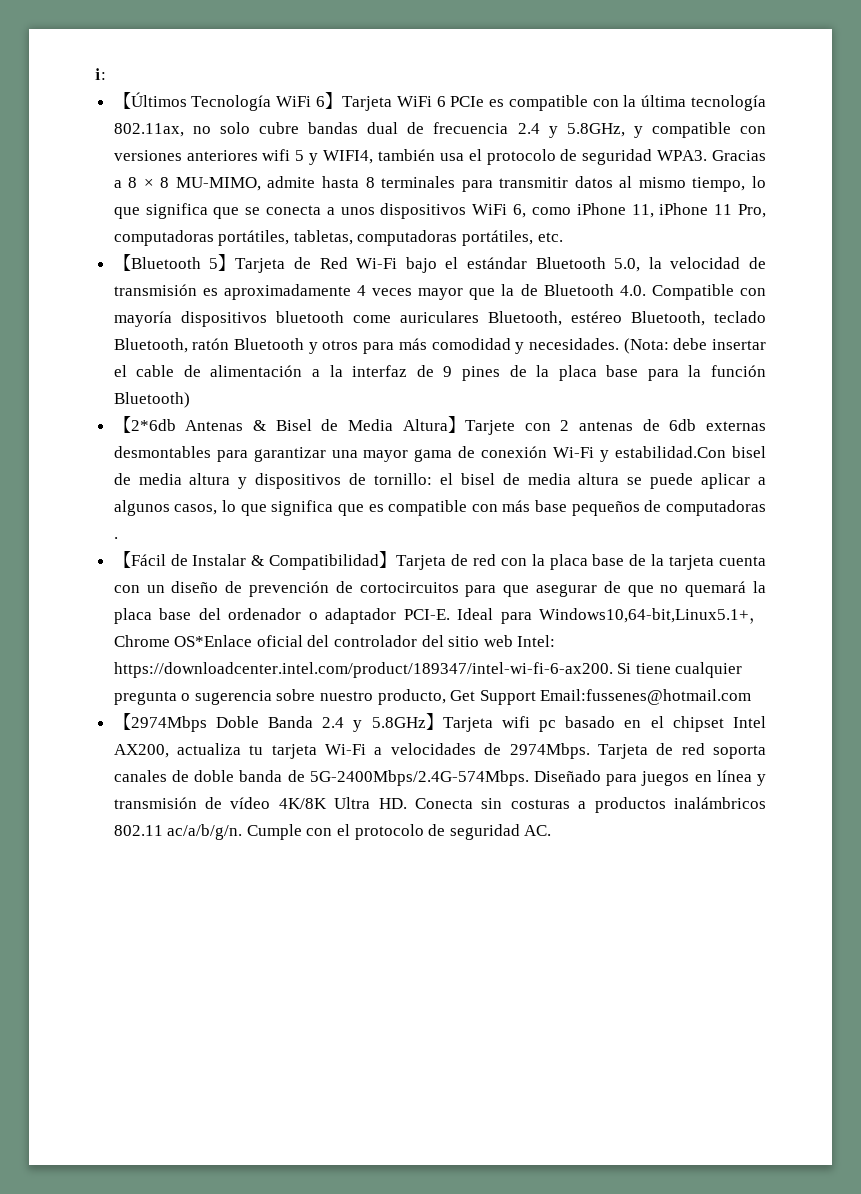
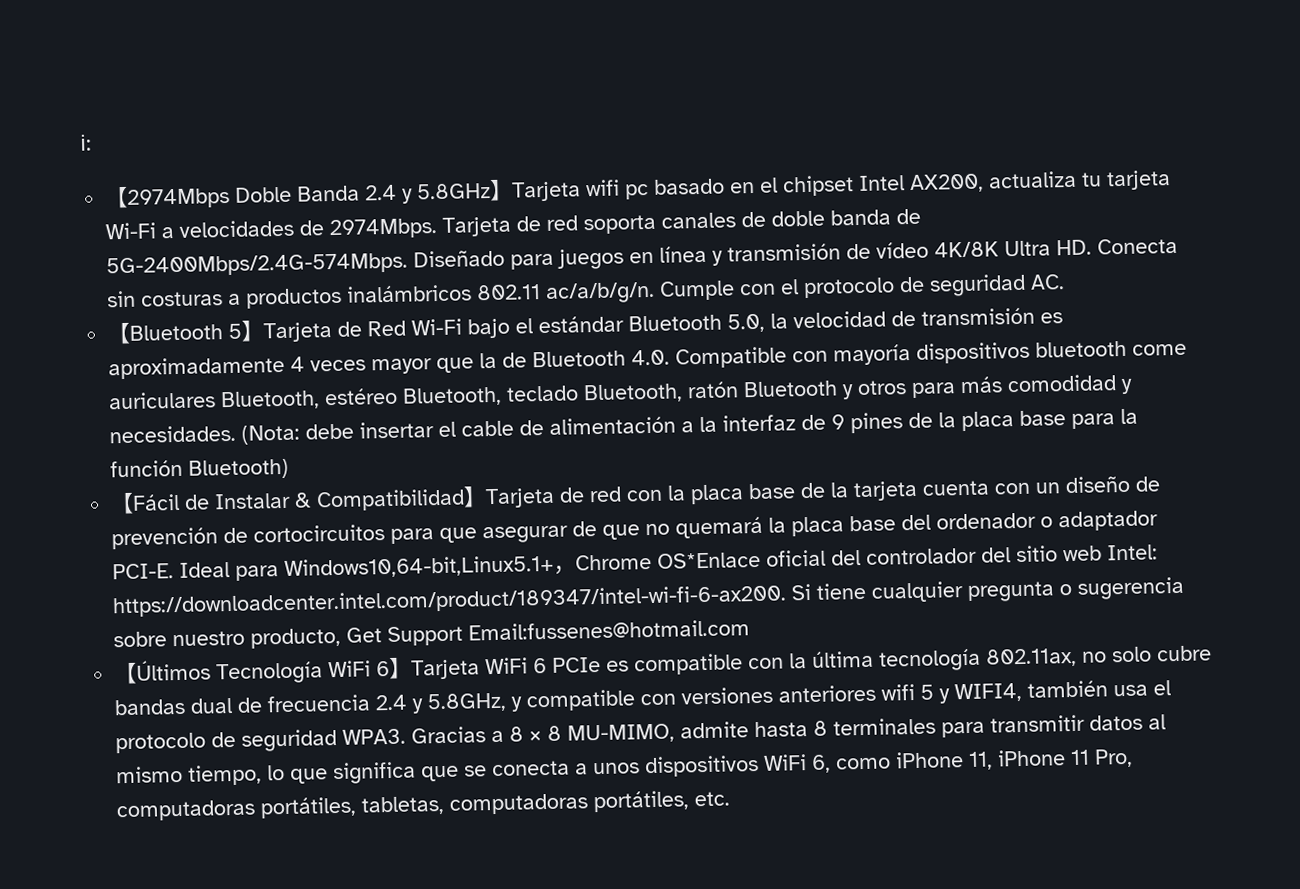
(106, 74) none -> [105,170,1172,209] [105,208,922,240] [106,237,1179,278] [106,273,1066,309] [107,307,1064,345] [108,340,1188,380] [108,374,1134,411] [109,408,1139,445] [110,458,290,480] [110,475,1161,515] [111,510,1159,550] [112,544,1159,581] [112,576,1186,618] [113,619,751,649] // 【2974Mbps Doble Banda 2.4 y 5.8GHz】Tarjeta wifi pc basado en el chipset Intel AX200, actualiza tu tarjeta Wi-Fi a velocidades de 2974Mbps. Tarjeta de red soporta canales de doble banda de 5G-2400Mbps/2.4G-574Mbps. Diseñado para juegos en línea y transmisión de vídeo 4K/8K Ultra HD. Conecta sin costuras a productos inalámbricos 802.11 ac/a/b/g/n. Cumple con el protocolo de seguridad AC. // 【Bluetooth 5】Tarjeta de Red Wi-Fi bajo el estándar Bluetooth 5.0, la velocidad de transmisión es aproximadamente 4 veces mayor que la de Bluetooth 4.0. Compatible con mayoría dispositivos bluetooth come auriculares Bluetooth, estéreo Bluetooth, teclado Bluetooth, ratón Bluetooth y otros para más comodidad y necesidades. (Nota: debe insertar el cable de alimentación a la interfaz de 9 pines de la placa base para la función Bluetooth) // 【Fácil de Instalar & Compatibilidad】Tarjeta de red con la placa base de la tarjeta cuenta con un diseño de prevención de cortocircuitos para que asegurar de que no quemará la placa base del ordenador o adaptador PCI-E. Ideal para Windows10,64-bit,Linux5.1+，Chrome OS*Enlace oficial del controlador del sitio web Intel: https://downloadcenter.intel.com/product/189347/intel-wi-fi-6-ax200. Si tiene cualquier pregunta o sugerencia sobre nuestro producto, Get Support Email:fussenes@hotmail.com
[113,254,767,273] [113,284,767,300] [113,311,766,327] [113,338,766,354] [113,365,766,381] [113,392,190,408] [113,416,766,435] [113,446,766,462] [113,473,766,489] [113,500,766,516] [113,537,118,539] [113,551,766,570] [113,581,766,597] [113,608,766,624] [113,635,556,647] [113,662,743,678] [113,689,752,705] [113,713,766,732] [113,743,767,759] [113,770,766,786] [113,797,766,813] [113,824,552,840] // 【Bluetooth 5】Tarjeta de Red Wi-Fi bajo el estándar Bluetooth 5.0, la velocidad de transmisión es aproximadamente 4 veces mayor que la de Bluetooth 4.0. Compatible con mayoría dispositivos bluetooth come auriculares Bluetooth, estéreo Bluetooth, teclado Bluetooth, ratón Bluetooth y otros para más comodidad y necesidades. (Nota: debe insertar el cable de alimentación a la interfaz de 9 pines de la placa base para la función Bluetooth) // 【2*6db Antenas & Bisel de Media Altura】Tarjete con 2 antenas de 6db externas desmontables para garantizar una mayor gama de conexión Wi-Fi y estabilidad.Con bisel de media altura y dispositivos de tornillo: el bisel de media altura se puede aplicar a algunos casos, lo que significa que es compatible con más base pequeños de computadoras . // 【Fácil de Instalar & Compatibilidad】Tarjeta de red con la placa base de la tarjeta cuenta con un diseño de prevención de cortocircuitos para que asegurar de que no quemará la placa base del ordenador o adaptador PCI-E. Ideal para Windows10,64-bit,Linux5.1+，Chrome OS*Enlace oficial del controlador del sitio web Intel: https://downloadcenter.intel.com/product/189347/intel-wi-fi-6-ax200. Si tiene cualquier pregunta o sugerencia sobre nuestro producto, Get Support Email:fussenes@hotmail.com // 【2974Mbps Doble Banda 2.4 y 5.8GHz】Tarjeta wifi pc basado en el chipset Intel AX200, actualiza tu tarjeta Wi-Fi a velocidades de 2974Mbps. Tarjeta de red soporta canales de doble banda de 5G-2400Mbps/2.4G-574Mbps. Diseñado para juegos en línea y transmisión de vídeo 4K/8K Ultra HD. Conecta sin costuras a productos inalámbricos 802.11 ac/a/b/g/n. Cumple con el protocolo de seguridad AC. -> (731, 799) none

